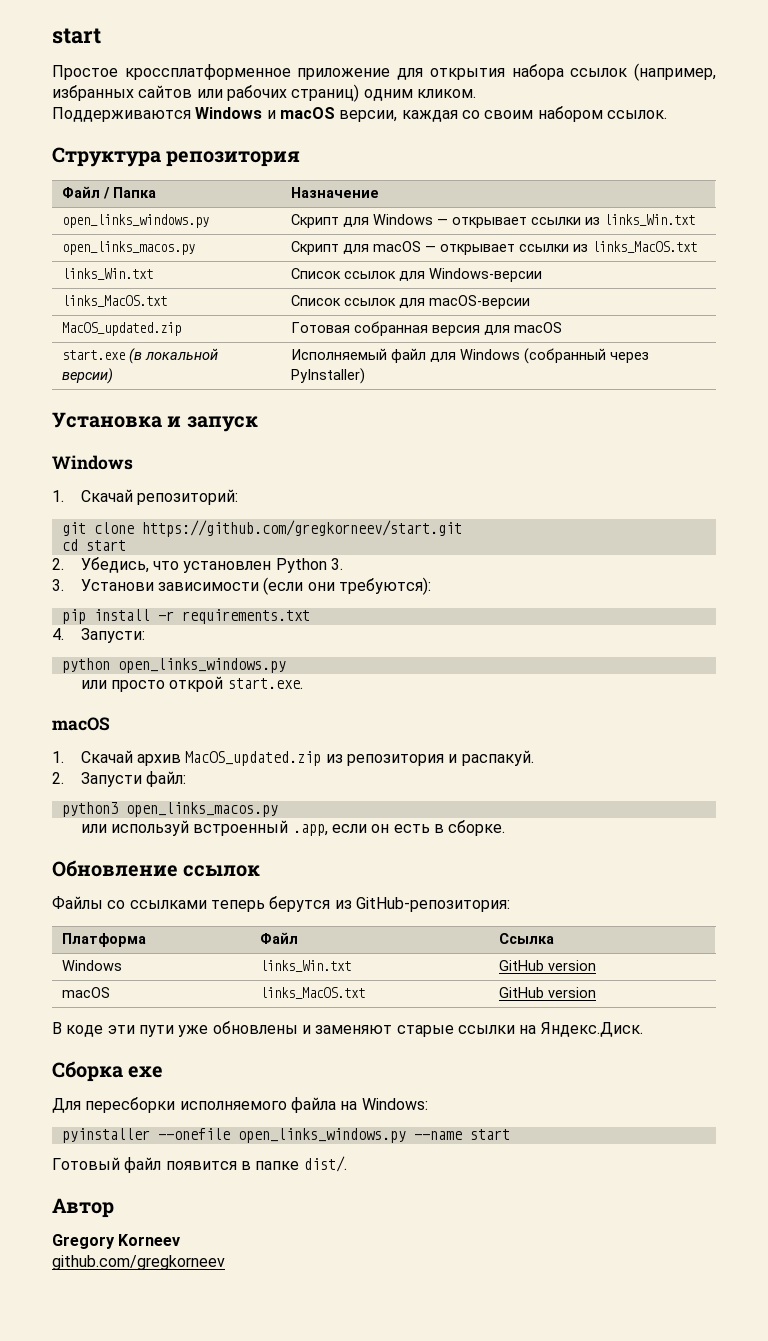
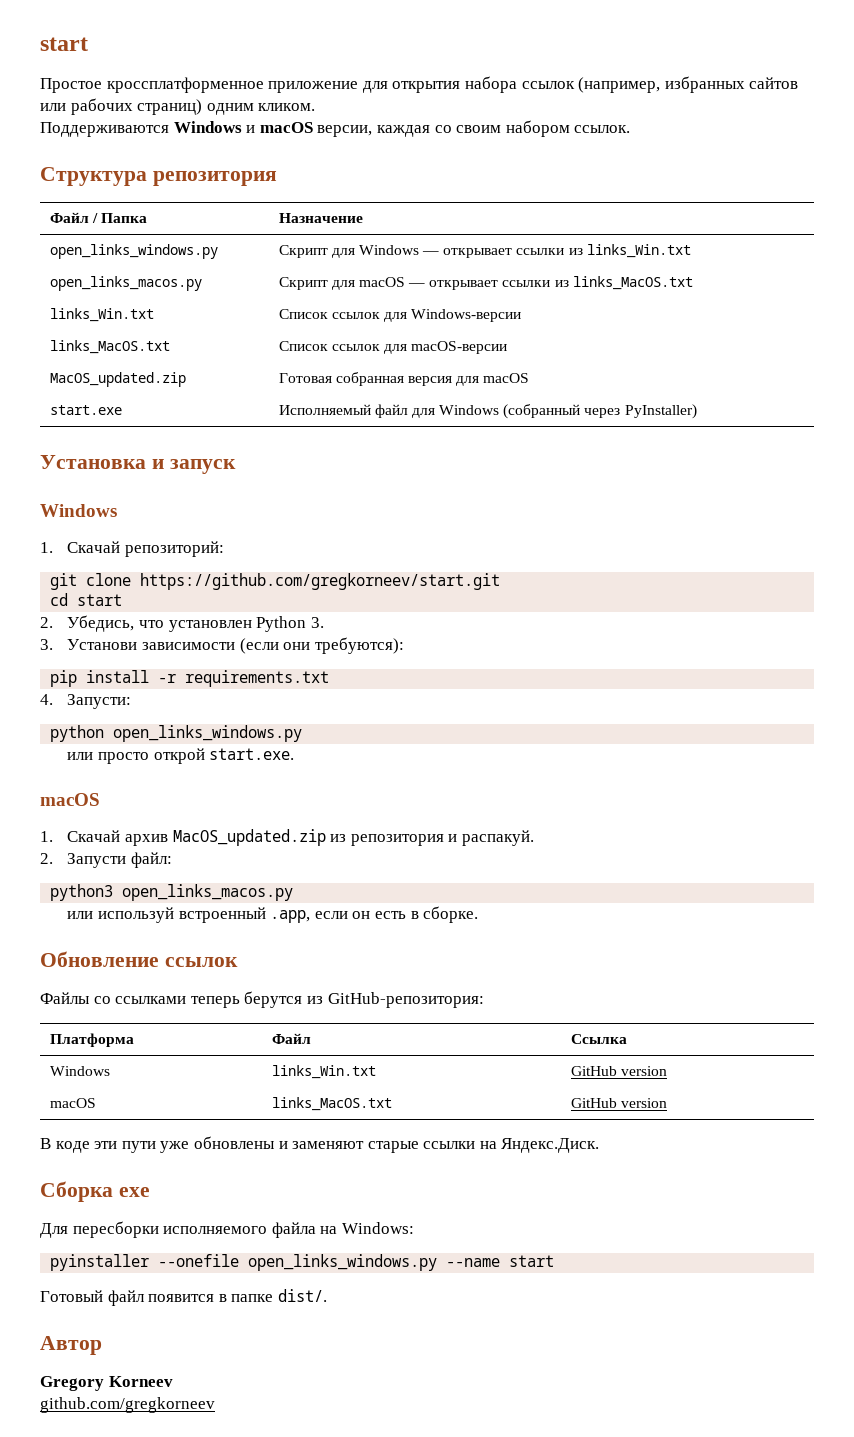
[129,348,219,364] [62,368,114,384] (в локальной версии) -> (122, 410) none

